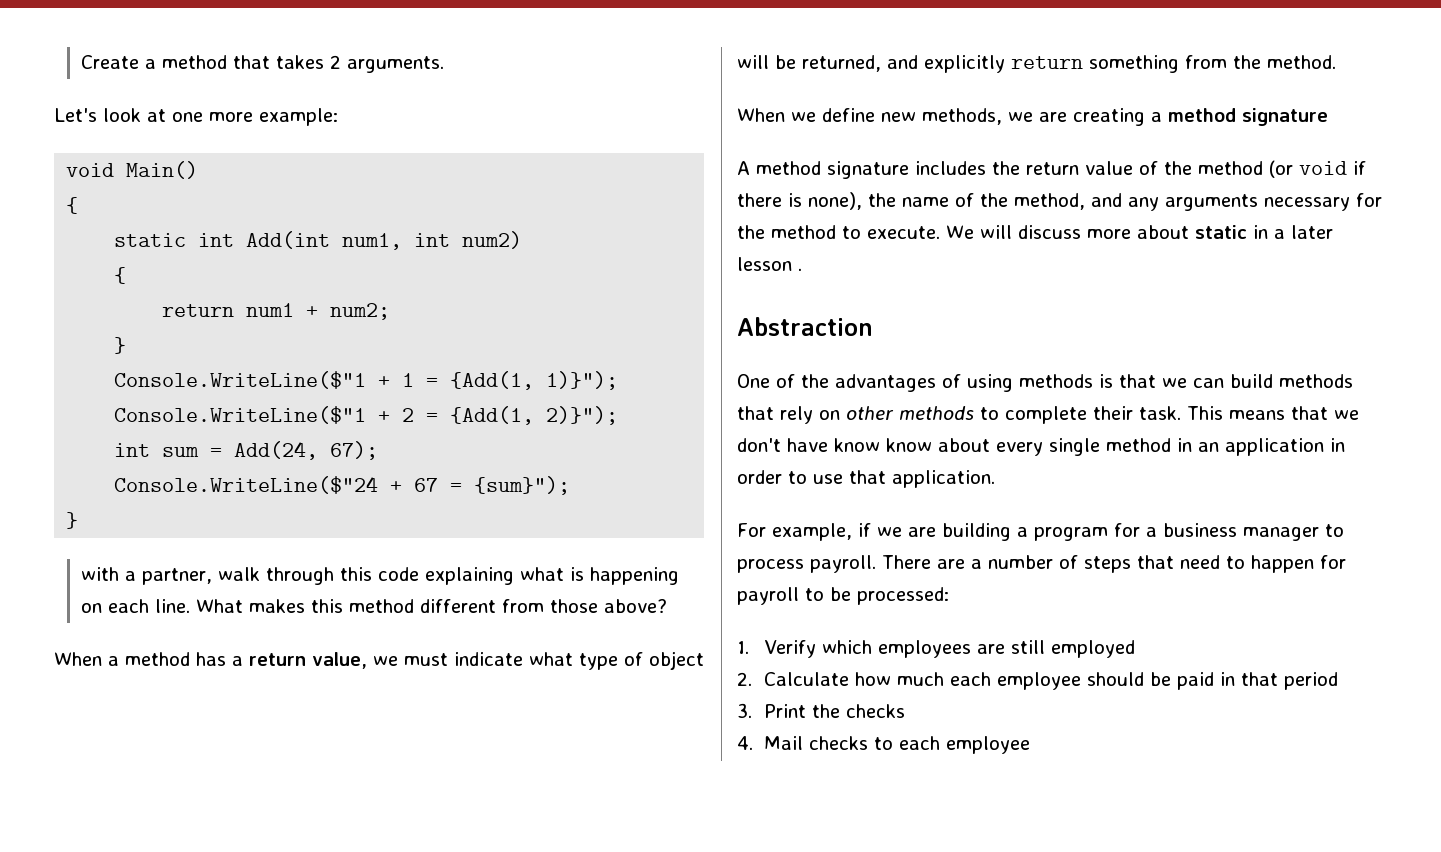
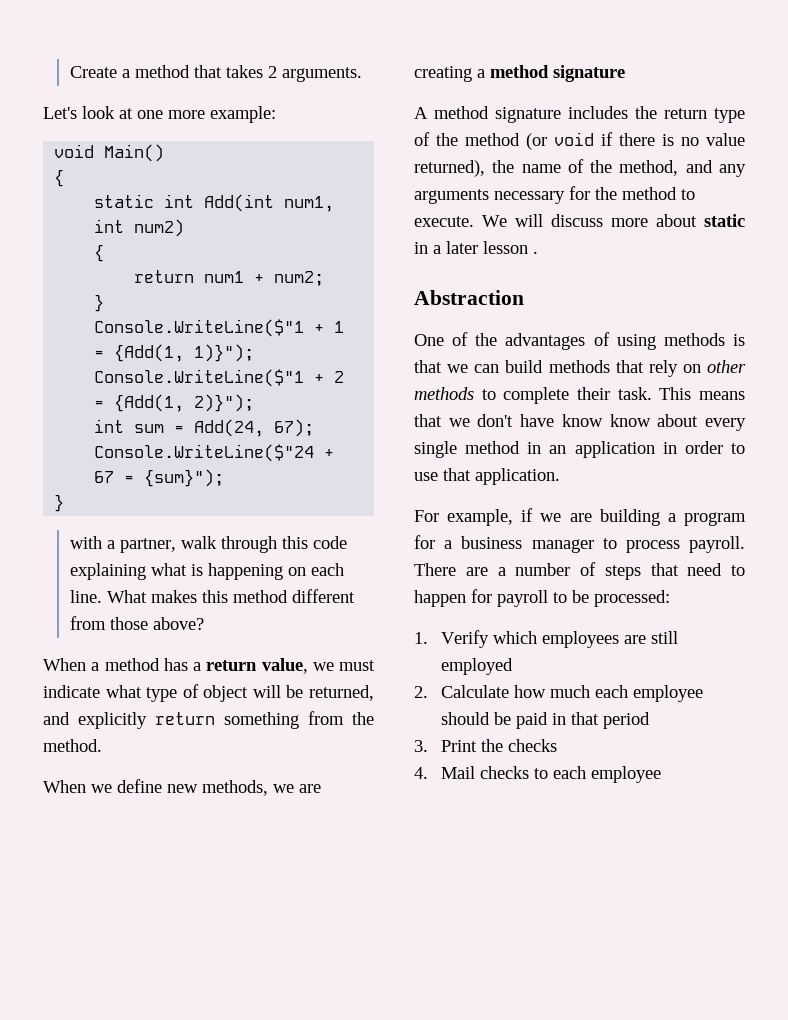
[1085,161,1133,175] value -> [714,108,745,123] type
[808,192,862,210] none), -> [681,133,745,146] [414,160,485,177] no value returned),

